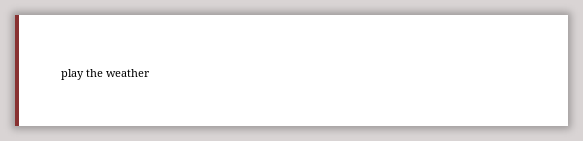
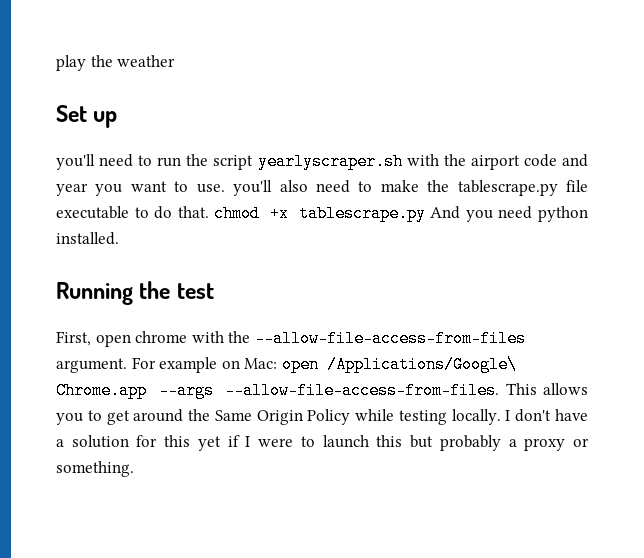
(150, 73) none -> [56,105,118,128] [56,153,588,170] [56,180,588,196] [56,205,588,222] [56,232,119,245] [56,281,214,305] [56,330,526,347] [56,356,517,373] [56,382,588,399] [56,409,588,425] [56,435,589,451] [56,461,134,477] // Set up // you'll need to run the script yearlyscraper.sh with the airport code and year you want to use. you'll also need to make the tablescrape.py file executable to do that. chmod +x tablescrape.py And you need python installed. // Running the test // First, open chrome with the --allow-file-access-from-files argument. For example on Mac: open /Applications/Google\ Chrome.app --args --allow-file-access-from-files. This allows you to get around the Same Origin Policy while testing locally. I don't have a solution for this yet if I were to launch this but probably a proxy or something.

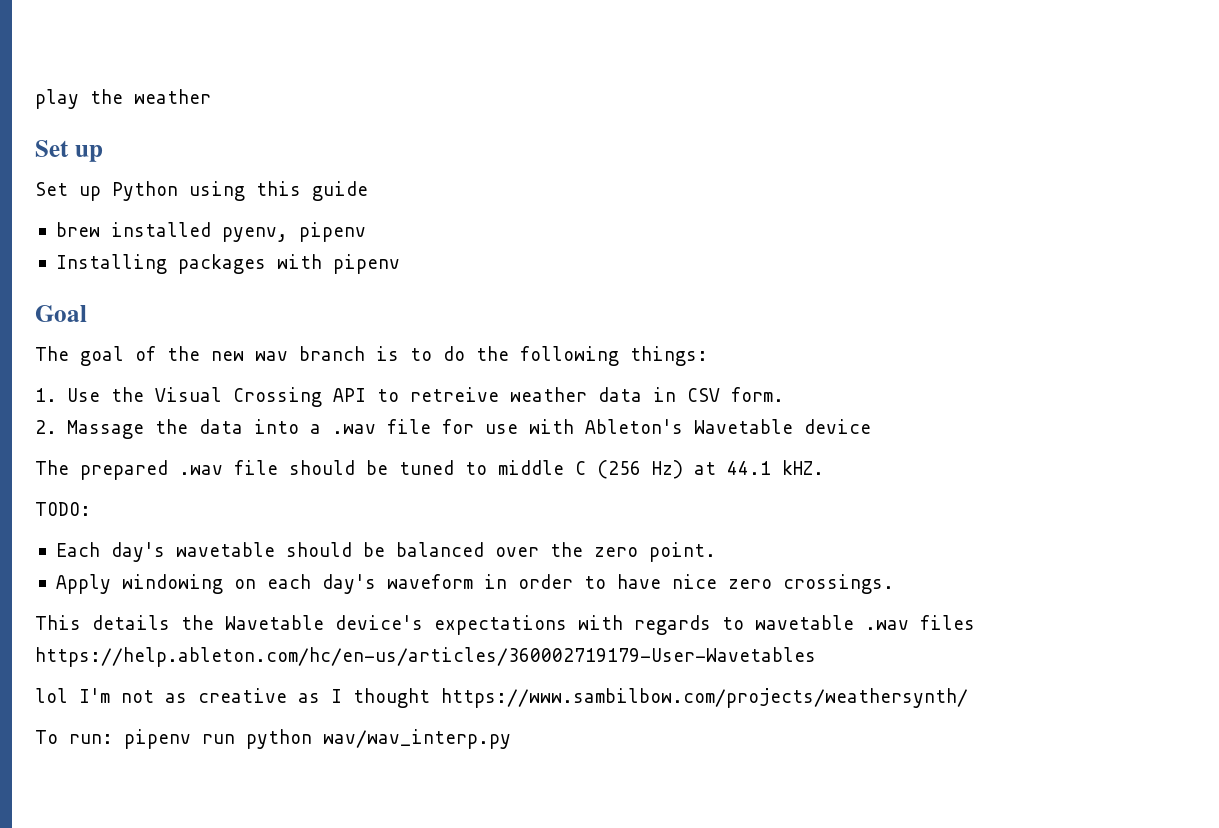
[56,153,588,170] [56,180,588,196] [56,205,588,222] [56,232,119,245] [56,281,214,305] [56,330,526,347] [56,356,517,373] [56,382,588,399] [56,409,588,425] [56,435,589,451] [56,461,134,477] you'll need to run the script yearlyscraper.sh with the airport code and year you want to use. you'll also need to make the tablescrape.py file executable to do that. chmod +x tablescrape.py And you need python installed. // Running the test // First, open chrome with the --allow-file-access-from-files argument. For example on Mac: open /Applications/Google\ Chrome.app --args --allow-file-access-from-files. This allows you to get around the Same Origin Policy while testing locally. I don't have a solution for this yet if I were to launch this but probably a proxy or something. -> [35,181,368,201] [55,222,366,242] [55,254,400,274] [35,305,87,322] [35,346,708,366] [35,387,784,407] [35,419,871,439] [35,460,824,480] [35,502,91,516] [55,542,716,562] [55,574,894,594] [35,615,975,635] [35,647,816,667] [35,688,968,708] [35,729,511,749] Set up Python using this guide // brew installed pyenv, pipenv // Installing packages with pipenv // Goal // The goal of the new wav branch is to do the following things: // 1. Use the Visual Crossing API to retreive weather data in CSV form. // 2. Massage the data into a .wav file for use with Ableton's Wavetable device // The prepared .wav file should be tuned to middle C (256 Hz) at 44.1 kHZ. // TODO: // Each day's wavetable should be balanced over the zero point. // Apply windowing on each day's waveform in order to have nice zero crossings. // This details the Wavetable device's expectations with regards to wavetable .wav files https://help.ableton.com/hc/en-us/articles/360002719179-User-Wavetables // lol I'm not as creative as I thought https://www.sambilbow.com/projects/weathersynth/ // To run: pipenv run python wav/wav_interp.py

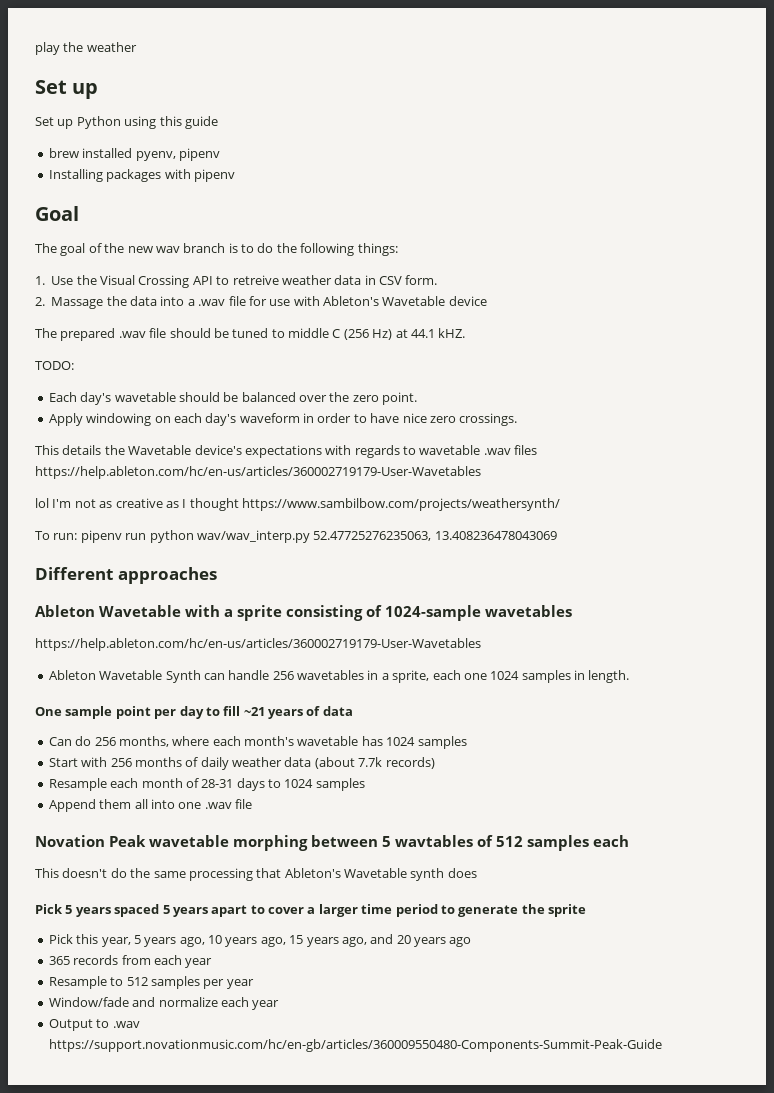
(511, 739) none -> [313,531,557,541] [35,567,217,584] [35,605,572,621] [35,638,481,651] [48,670,630,683] [35,706,353,719] [48,736,467,749] [48,757,435,770] [48,778,365,791] [48,799,252,812] [35,835,629,851] [35,868,477,881] [35,904,586,917] [48,934,472,947] [48,955,213,968] [48,976,254,989] [48,997,280,1010] [48,1019,140,1031] [48,1039,662,1052] 52.47725276235063, 13.408236478043069 // Different approaches // Ableton Wavetable with a sprite consisting of 1024-sample wavetables // https://help.ableton.com/hc/en-us/articles/360002719179-User-Wavetables // Ableton Wavetable Synth can handle 256 wavetables in a sprite, each one 1024 samples in length. // One sample point per day to fill ~21 years of data // Can do 256 months, where each month's wavetable has 1024 samples // Start with 256 months of daily weather data (about 7.7k records) // Resample each month of 28-31 days to 1024 samples // Append them all into one .wav file // Novation Peak wavetable morphing between 5 wavtables of 512 samples each // This doesn't do the same processing that Ableton's Wavetable synth does // Pick 5 years spaced 5 years apart to cover a larger time period to generate the sprite // Pick this year, 5 years ago, 10 years ago, 15 years ago, and 20 years ago // 365 records from each year // Resample to 512 samples per year // Window/fade and normalize each year // Output to .wav https://support.novationmusic.com/hc/en-gb/articles/360009550480-Components-Summit-Peak-Guide

